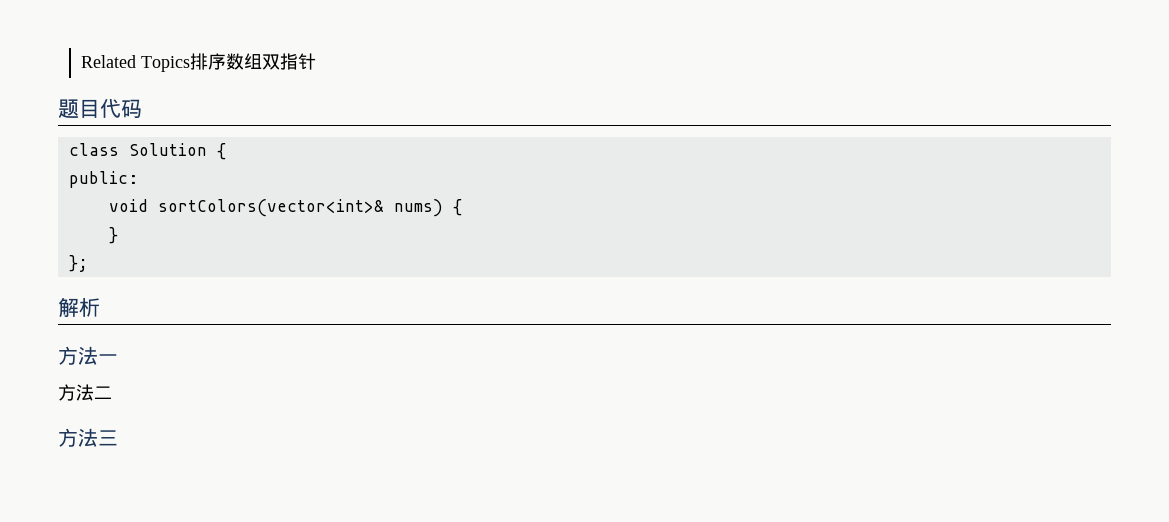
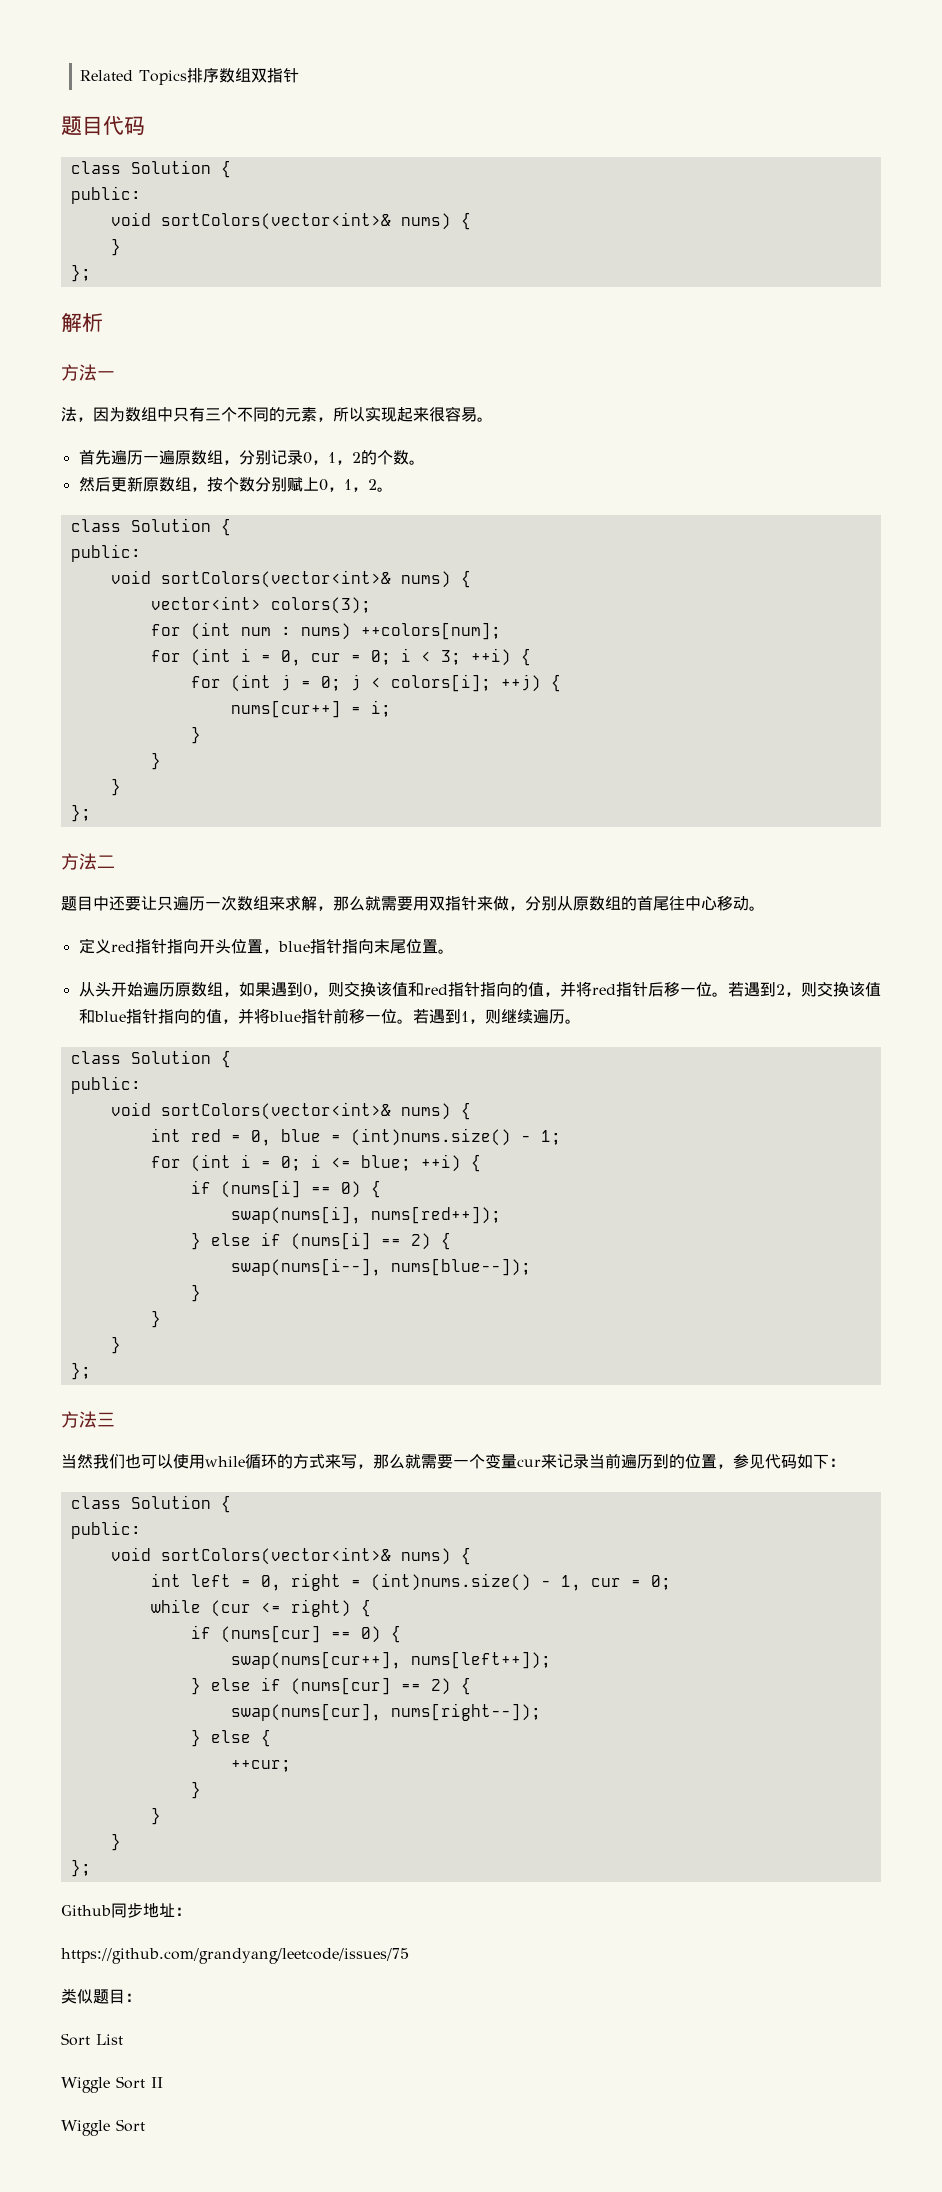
[58,384,112,401] [58,428,118,447] 方法二 // 方法三 -> [61,406,493,422] [78,450,425,465] [78,476,393,492] [70,518,231,536] [70,544,141,562] [110,570,471,588] [150,596,371,614] [150,622,501,640] [150,648,531,666] [190,674,561,692] [230,700,391,718] [190,726,201,744] [150,752,161,770] [110,778,121,796] [70,804,91,822] [61,853,115,870] [61,895,765,911] [78,938,454,954] [78,981,881,997] [78,1008,581,1024] [70,1050,231,1068] [70,1076,141,1094] [110,1102,471,1120] [150,1128,561,1146] [150,1154,481,1172] [190,1180,381,1198] [230,1206,501,1224] [190,1232,451,1250] [230,1258,531,1276] [190,1284,201,1302] [150,1310,161,1328] [110,1336,121,1354] [70,1362,91,1380] [61,1411,115,1428] [61,1453,845,1469] [70,1495,231,1513] [70,1521,141,1539] [110,1547,471,1565] [150,1573,671,1591] [150,1599,371,1617] [190,1625,401,1643] [230,1651,551,1669] [190,1677,471,1695] [230,1703,541,1721] [190,1729,271,1747] [230,1760,291,1772] [190,1781,201,1799] [150,1807,161,1825] [110,1833,121,1851] [70,1859,91,1877] [61,1903,191,1918] [61,1948,409,1964] [61,1988,141,2004] [61,2033,123,2046] [61,2076,163,2093] [61,2119,145,2136] 法，因为数组中只有三个不同的元素，所以实现起来很容易。 // 首先遍历一遍原数组，分别记录0，1，2的个数。 // 然后更新原数组，按个数分别赋上0，1，2。 // class Solution { // public: // void sortColors(vector<int>& nums) { // vector<int> colors(3); // for (int num : nums) ++colors[num]; // for (int i = 0, cur = 0; i < 3; ++i) { // for (int j = 0; j < colors[i]; ++j) { // nums[cur++] = i; // } // } // } // }; // 方法二 // 题目中还要让只遍历一次数组来求解，那么就需要用双指针来做，分别从原数组的首尾往中心移动。 // 定义red指针指向开头位置，blue指针指向末尾位置。 // 从头开始遍历原数组，如果遇到0，则交换该值和red指针指向的值，并将red指针后移一位。若遇到2，则交换该值和blue指针指向的值，并将blue指针前移一位。若遇到1，则继续遍历。 // class Solution { // public: // void sortColors(vector<int>& nums) { // int red = 0, blue = (int)nums.size() - 1; // for (int i = 0; i <= blue; ++i) { // if (nums[i] == 0) { // swap(nums[i], nums[red++]); // } else if (nums[i] == 2) { // swap(nums[i--], nums[blue--]); // } // } // } // }; // 方法三 // 当然我们也可以使用while循环的方式来写，那么就需要一个变量cur来记录当前遍历到的位置，参见代码如下： // class Solution { // public: // void sortColors(vector<int>& nums) { // int left = 0, right = (int)nums.size() - 1, cur = 0; // while (cur <= right) { // if (nums[cur] == 0) { // swap(nums[cur++], nums[left++]); // } else if (nums[cur] == 2) { // swap(nums[cur], nums[right--]); // } else { // ++cur; // } // } // } // }; // Github同步地址： // https://github.com/grandyang/leetcode/issues/75 // 类似题目： // Sort List // Wiggle Sort II // Wiggle Sort

